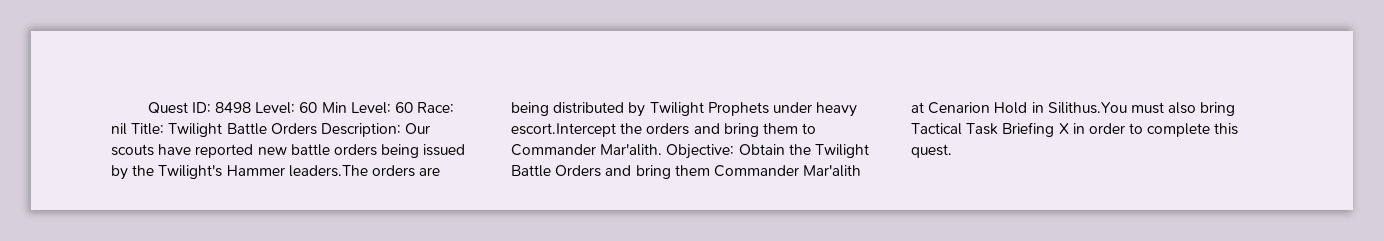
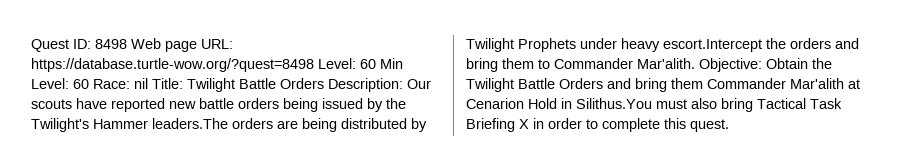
(252, 107) none -> [131,38,233,52] [31,58,314,72] Web page URL: https://database.turtle-wow.org/?quest=8498

